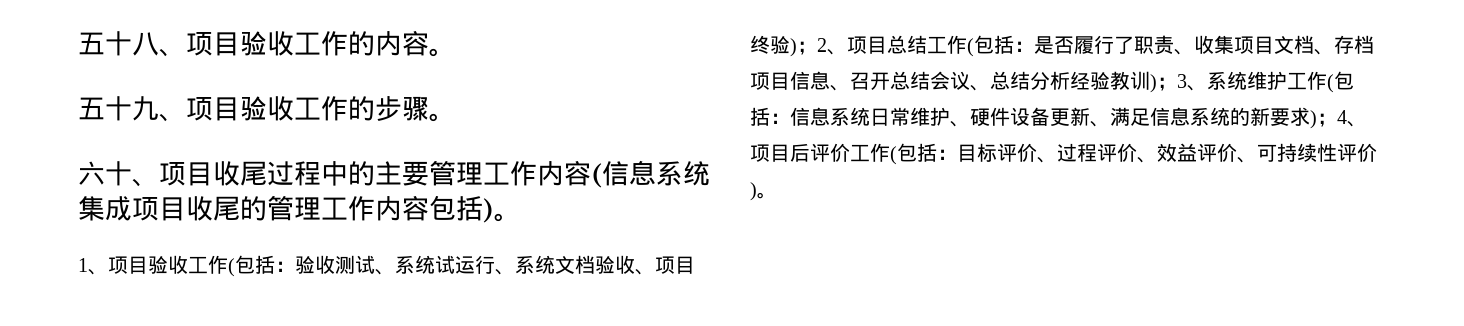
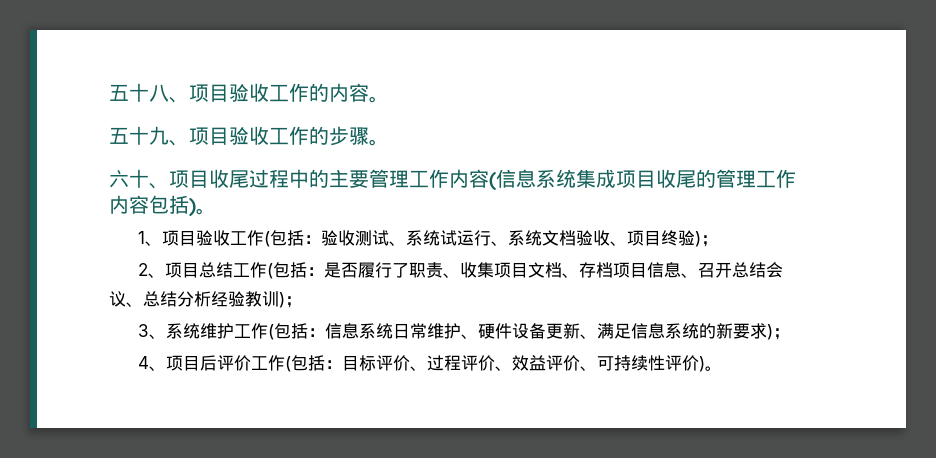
(817, 48) none -> (719, 241) //
(1177, 84) none -> (302, 302) //
(1337, 120) none -> (791, 334) //

